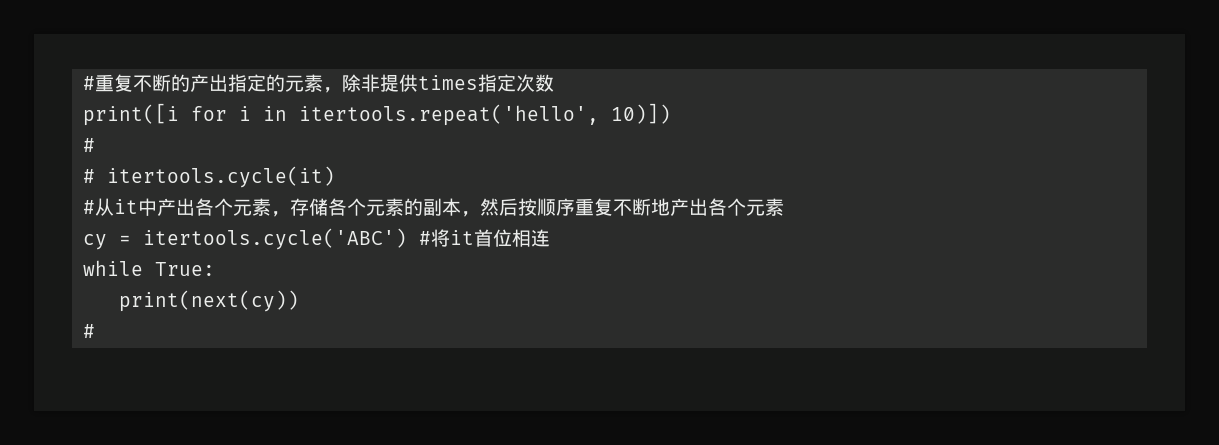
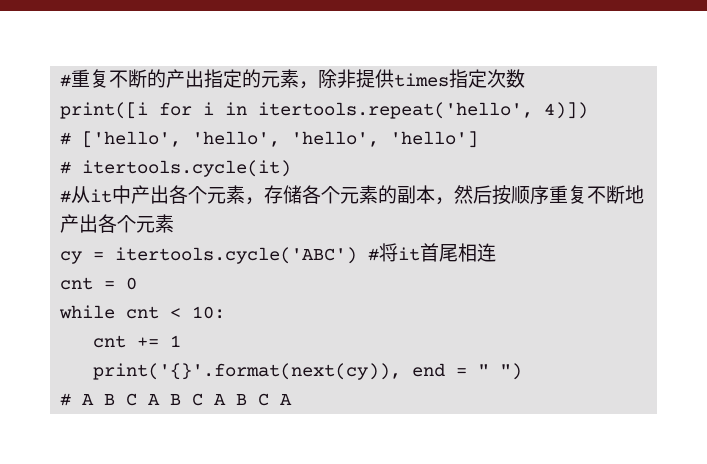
[610,103,671,124] [82,138,95,152] 10)]) // # -> [544,102,589,119] [60,131,479,148] 4)]) // # ['hello', 'hello', 'hello', 'hello']
[492,229,512,247] 位 -> [439,244,459,262] 尾
[82,260,215,276] [118,290,299,312] [82,324,95,338] while True: // print(next(cy)) // # -> [60,277,138,290] [59,305,226,319] [93,335,182,348] [93,363,523,380] [60,393,293,406] cnt = 0 // while cnt < 10: // cnt += 1 // print('{}'.format(next(cy)), end = " ") // # A B C A B C A B C A

